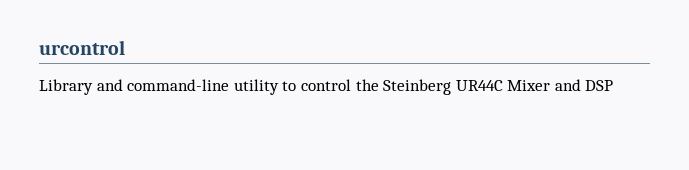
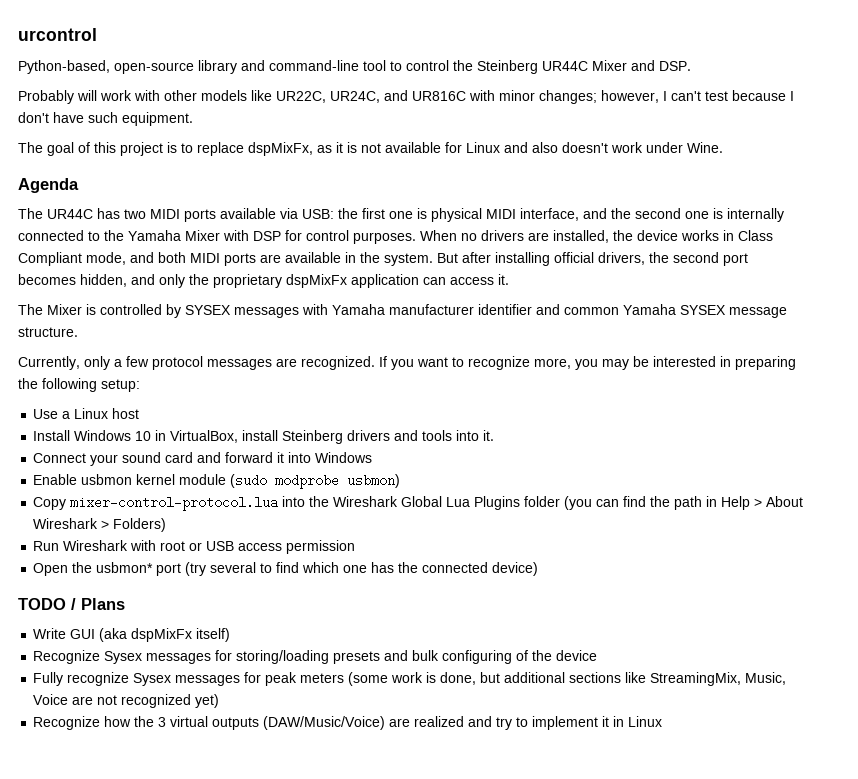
[39,79,93,95] Library -> [18,60,237,74] Python-based, open-source library
[233,79,279,95] utility -> [363,60,386,71] tool
[585,80,614,91] DSP -> [659,61,691,71] [18,90,794,104] [18,112,193,126] [18,142,723,156] [18,178,79,193] [18,208,784,222] [18,230,773,244] [18,252,748,266] [18,274,509,288] [18,304,787,318] [18,327,78,337] [18,356,796,370] [18,378,140,392] [33,408,140,419] [33,430,495,444] [33,452,373,466] [33,474,401,489] [33,496,804,511] [33,518,167,532] [33,540,356,554] [33,562,539,576] [18,598,125,610] [33,628,231,642] [33,650,598,664] [33,672,787,686] [33,694,220,708] [33,716,663,730] DSP. // Probably will work with other models like UR22C, UR24C, and UR816C with minor changes; however, I can't test because I don't have such equipment. // The goal of this project is to replace dspMixFx, as it is not available for Linux and also doesn't work under Wine. // Agenda // The UR44C has two MIDI ports available via USB: the first one is physical MIDI interface, and the second one is internally connected to the Yamaha Mixer with DSP for control purposes. When no drivers are installed, the device works in Class Compliant mode, and both MIDI ports are available in the system. But after installing official drivers, the second port becomes hidden, and only the proprietary dspMixFx application can access it. // The Mixer is controlled by SYSEX messages with Yamaha manufacturer identifier and common Yamaha SYSEX message structure. // Currently, only a few protocol messages are recognized. If you want to recognize more, you may be interested in preparing the following setup: // Use a Linux host // Install Windows 10 in VirtualBox, install Steinberg drivers and tools into it. // Connect your sound card and forward it into Windows // Enable usbmon kernel module (sudo modprobe usbmon) // Copy mixer-control-protocol.lua into the Wireshark Global Lua Plugins folder (you can find the path in Help > About Wireshark > Folders) // Run Wireshark with root or USB access permission // Open the usbmon* port (try several to find which one has the connected device) // TODO / Plans // Write GUI (aka dspMixFx itself) // Recognize Sysex messages for storing/loading presets and bulk configuring of the device // Fully recognize Sysex messages for peak meters (some work is done, but additional sections like StreamingMix, Music, Voice are not recognized yet) // Recognize how the 3 virtual outputs (DAW/Music/Voice) are realized and try to implement it in Linux

